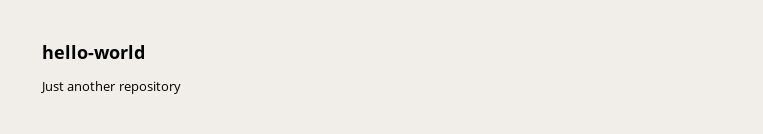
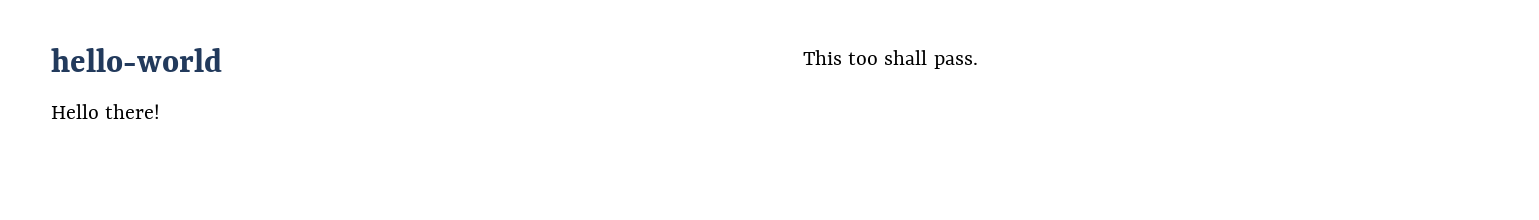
[40,81,181,94] Just another repository -> [51,104,161,119] [803,50,978,69] Hello there! // This too shall pass.

